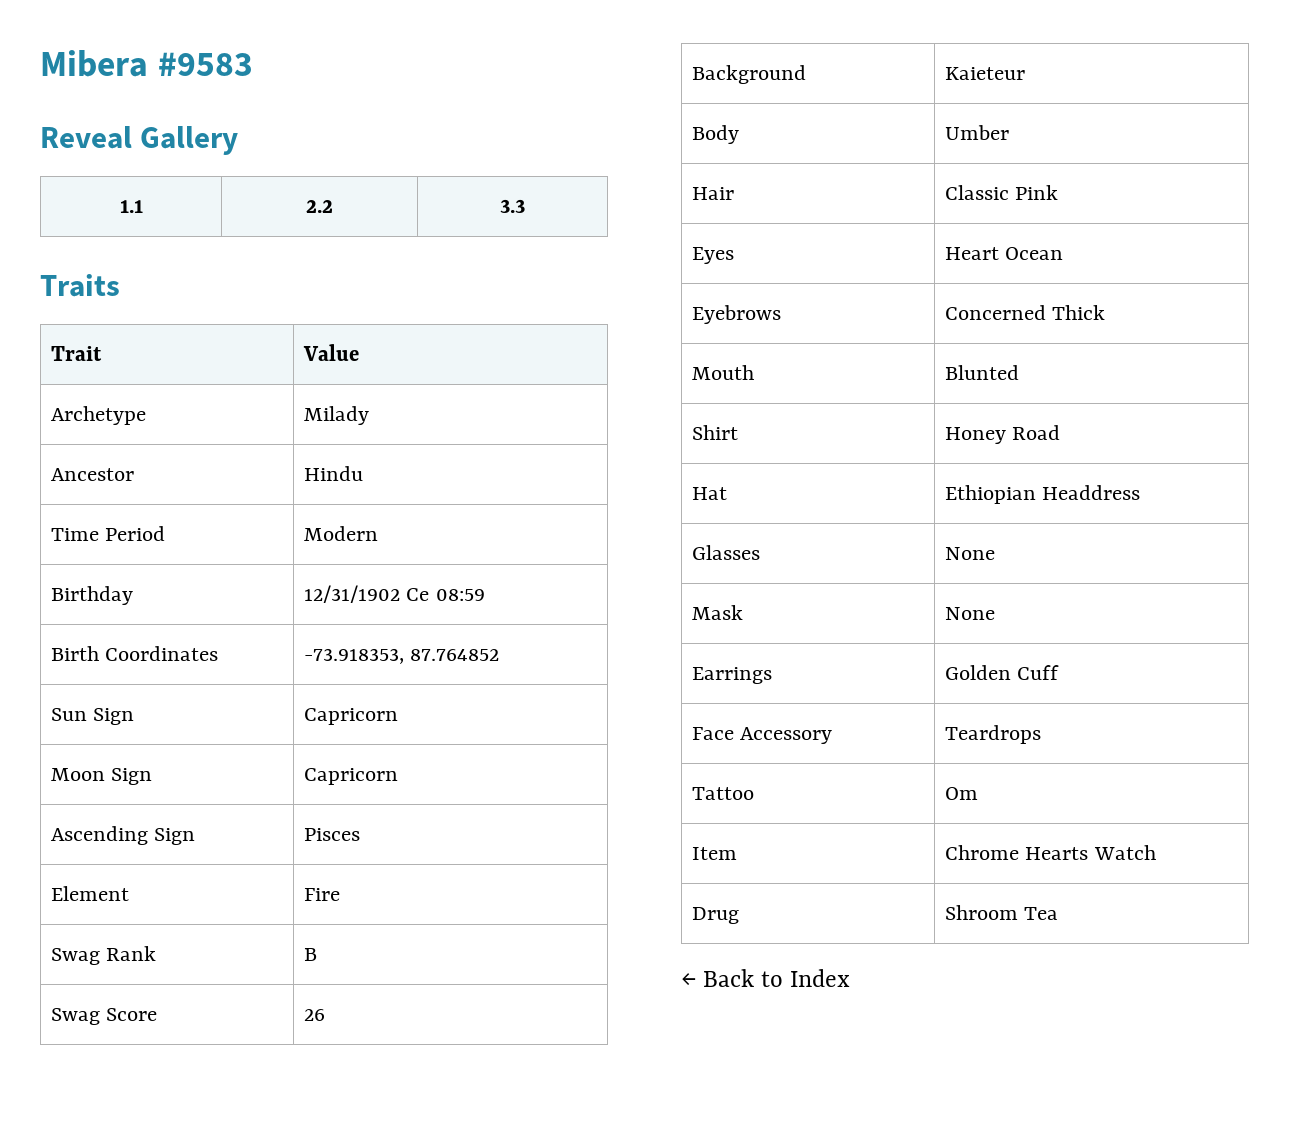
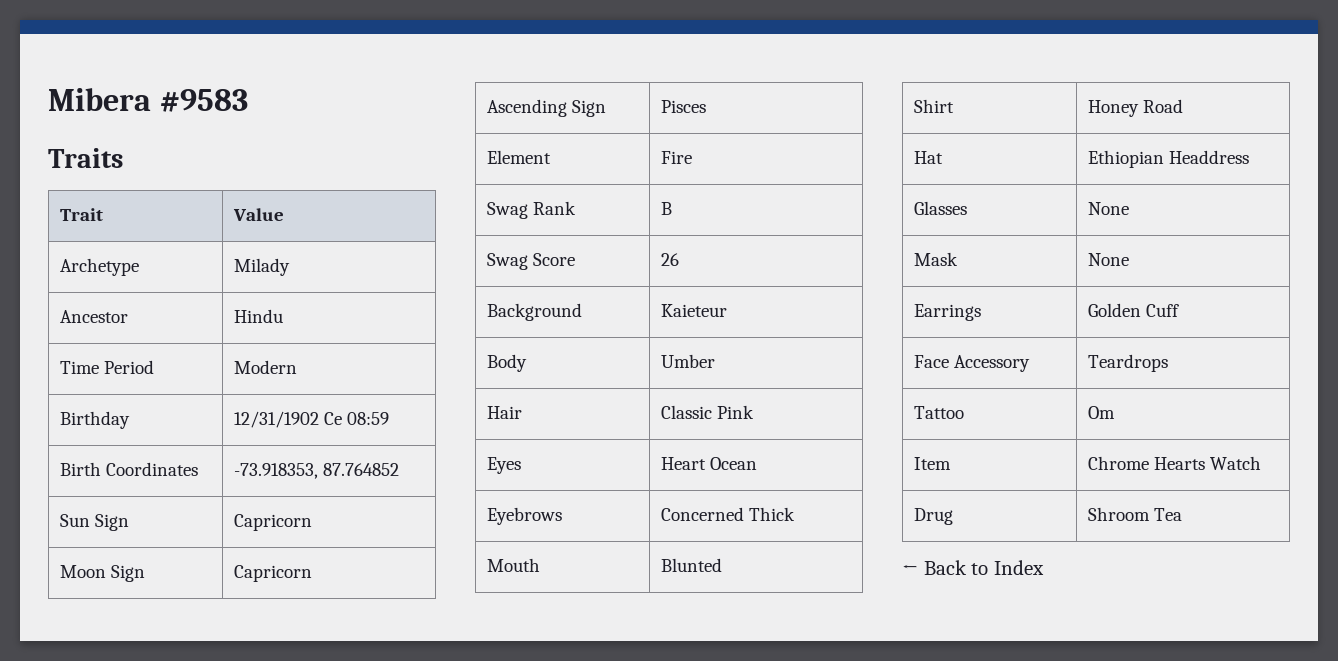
[40,126,239,155] [119,200,143,213] [306,200,333,213] [500,199,525,213] // Reveal Gallery // 1.1 | 2.2 | 3.3 -> (248, 100) none

